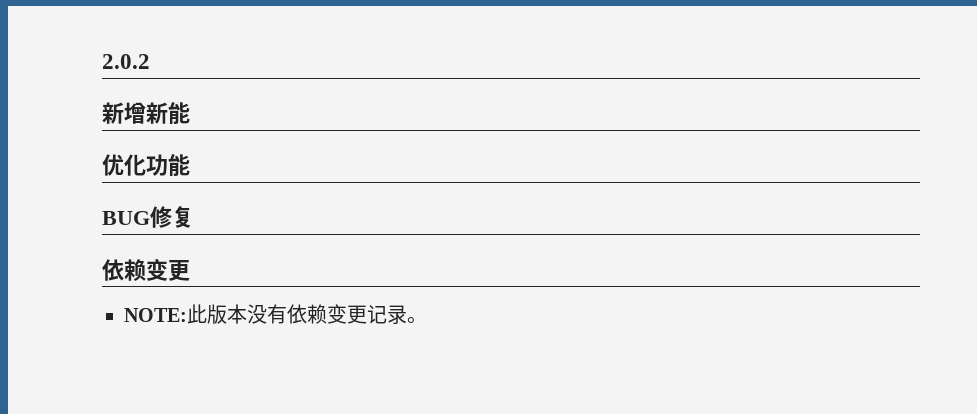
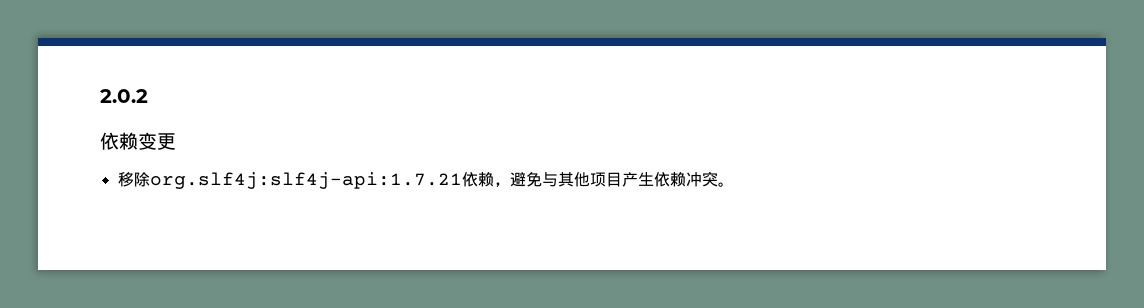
[102,102,190,124] [102,154,190,176] [102,206,194,228] [102,258,190,281] [124,304,407,324] 新增新能 // 优化功能 // BUG修复 // 依赖变更 // NOTE:此版本没有依赖变更记录 -> [100,132,176,150] [117,171,718,189] 依赖变更 // 移除org.slf4j:slf4j-api:1.7.21依赖，避免与其他项目产生依赖冲突

